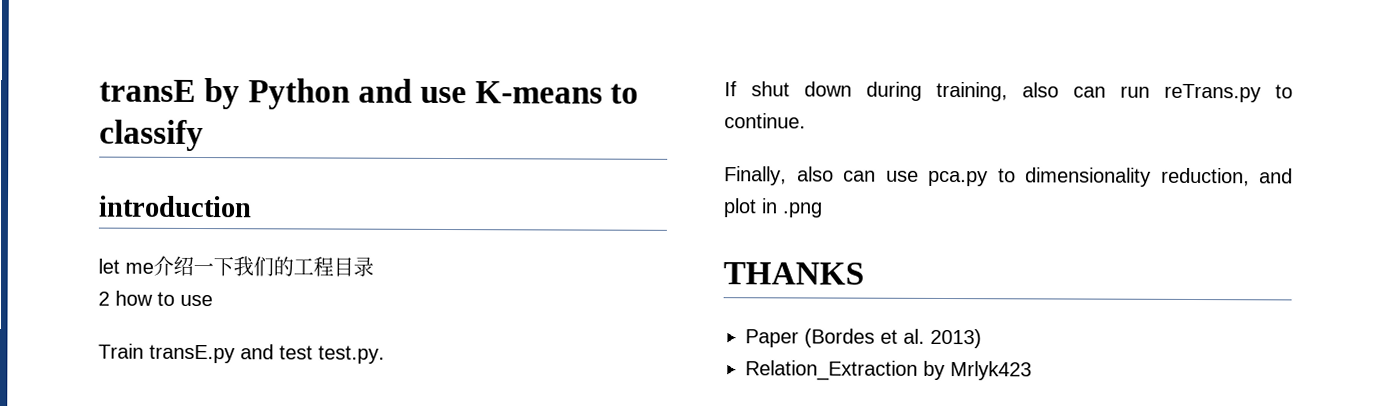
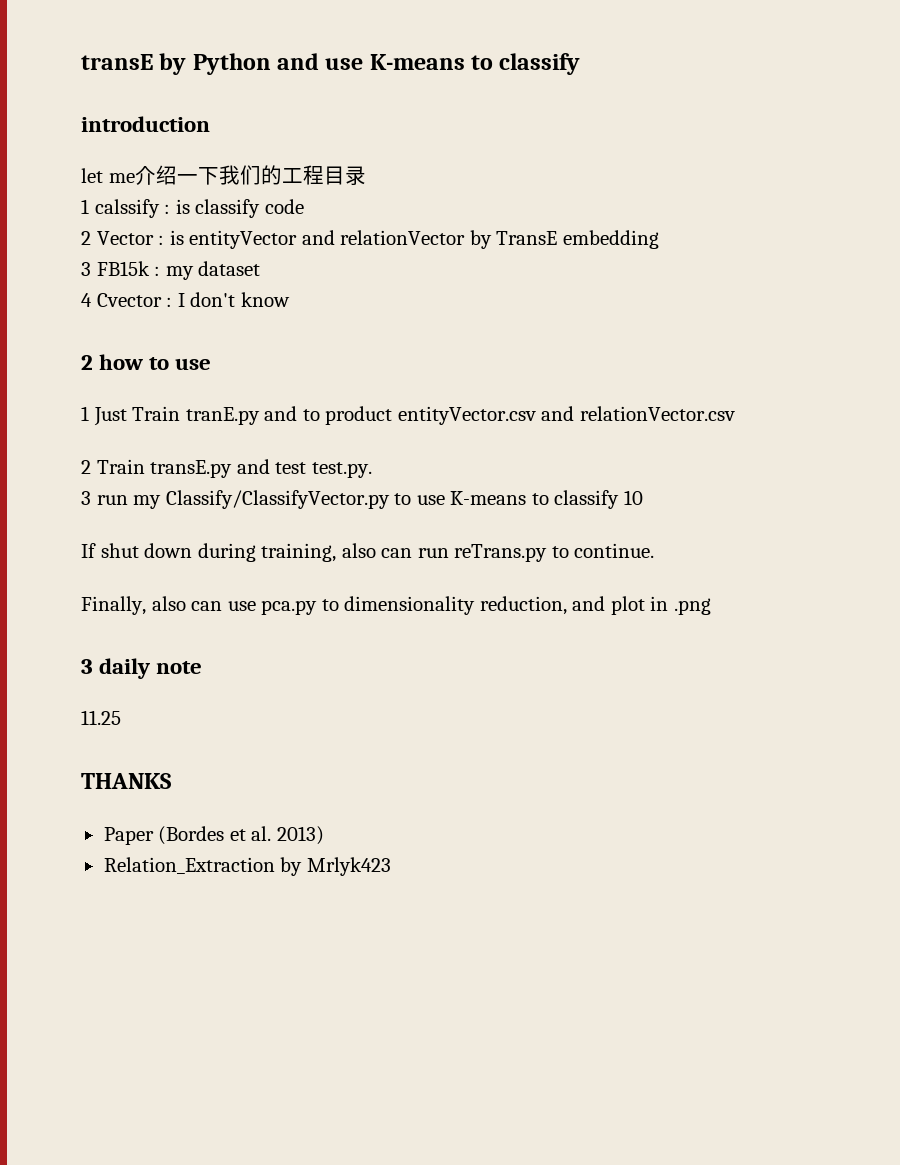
[98,290,213,307] 2 how to use // -> [81,199,304,218] [81,230,659,249] [81,261,261,280] [81,292,290,307] [81,354,212,370] [81,406,735,426] [81,460,91,474] 1 calssify : is classify code // 2 Vector : is entityVector and relationVector by TransE embedding // 3 FB15k : my dataset // 4 Cvector : I don't know // 2 how to use // 1 Just Train tranE.py and to product entityVector.csv and relationVector.csv // 2
(385, 354) none -> [81,490,643,509] // 3 run my Classify/ClassifyVector.py to use K-means to classify 10
(823, 210) none -> [81,658,203,679] [81,710,121,725] // 3 daily note // 11.25

